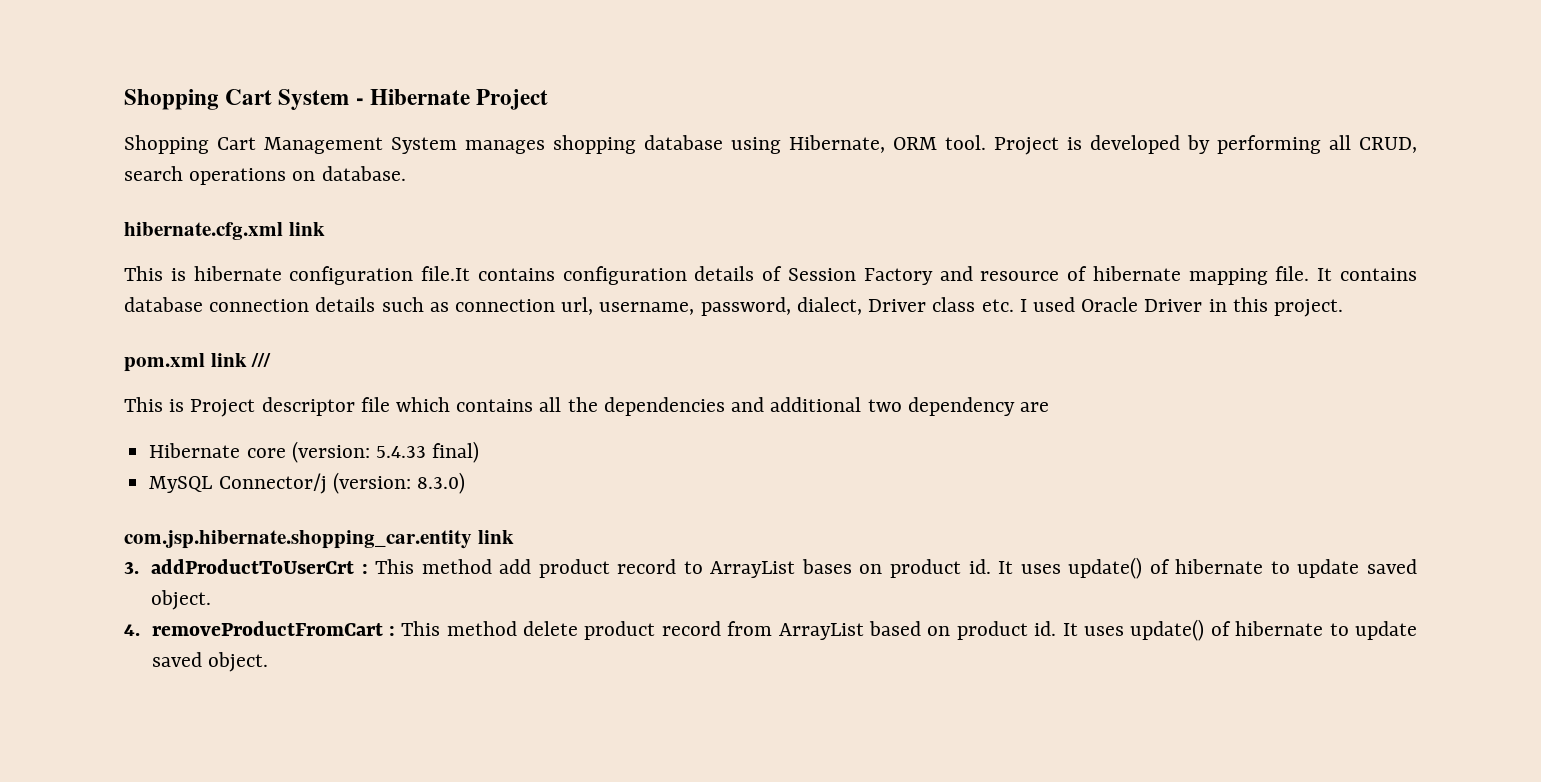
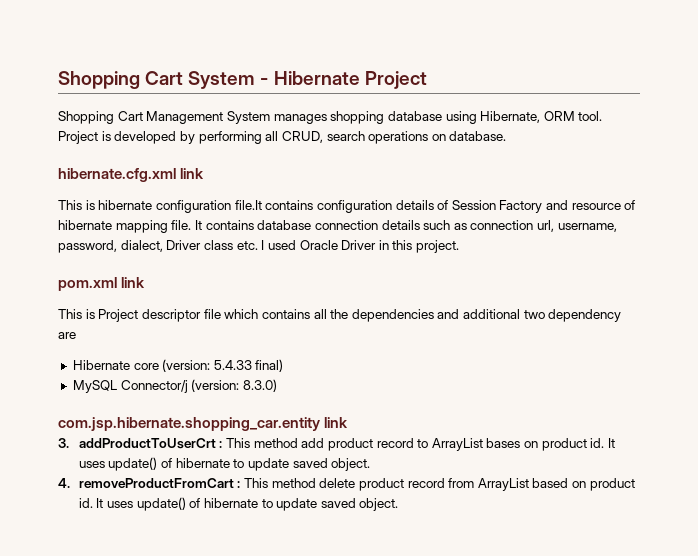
[251,353,272,367] /// -> (146, 282) none

